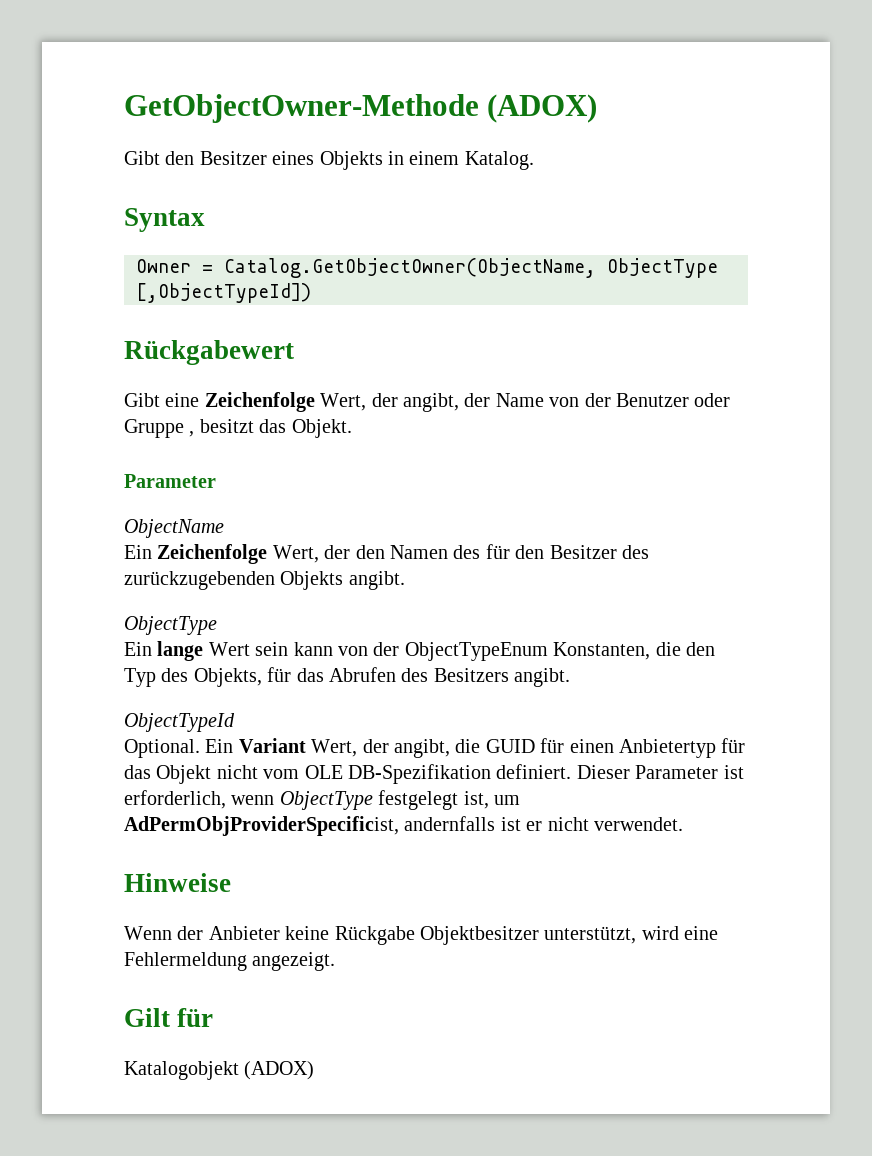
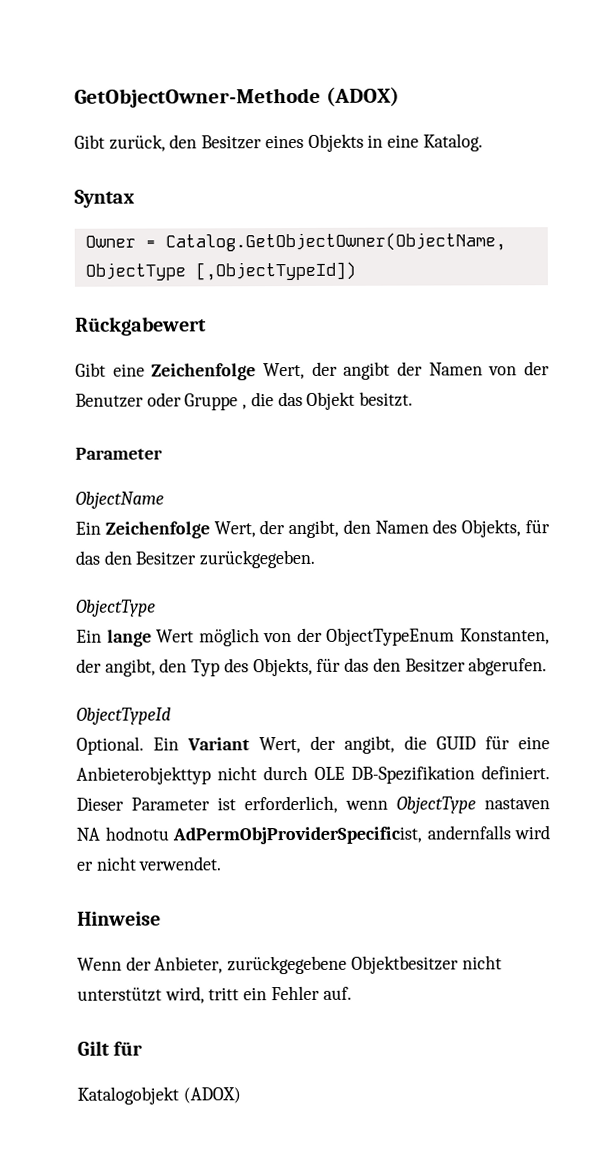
(160, 158) none -> [108,134,166,152] zurück,
[409,151,460,165] einem -> [387,134,420,148] eine
[403,393,544,412] angibt, der Name -> [343,361,483,380] angibt der Namen
[199,419,352,438] besitzt das Objekt. -> [250,391,414,410] die das Objekt besitzt.
(351, 552) none -> [288,519,340,539] angibt,
[485,544,649,559] [124,571,405,590] für den Besitzer des zurückzugebenden Objekts angibt. -> [461,519,550,538] [75,549,316,569] Objekts, für das den Besitzer zurückgegeben.
[255,642,333,656] sein kann -> [198,628,260,647] möglich
[655,642,681,656] die -> [76,658,156,677] der angibt,
[329,667,571,687] Abrufen des Besitzers angibt. -> [372,657,548,676] den Besitzer abgerufen.
[569,738,746,758] [124,765,300,784] einen Anbietertyp für das Objekt nicht vom -> [518,736,550,750] [76,765,308,785] eine Anbieterobjekttyp nicht durch
[378,790,520,810] festgelegt ist, um -> [484,798,550,810] [76,826,169,841] nastaven NA hodnotu
[500,817,521,831] ist -> [514,825,550,840] wird
[208,926,719,945] [124,952,336,971] Anbieter keine Rückgabe Objektbesitzer unterstützt, wird eine Fehlermeldung angezeigt. -> [154,955,502,975] [77,985,352,1004] Anbieter, zurückgegebene Objektbesitzer nicht unterstützt wird, tritt ein Fehler auf.

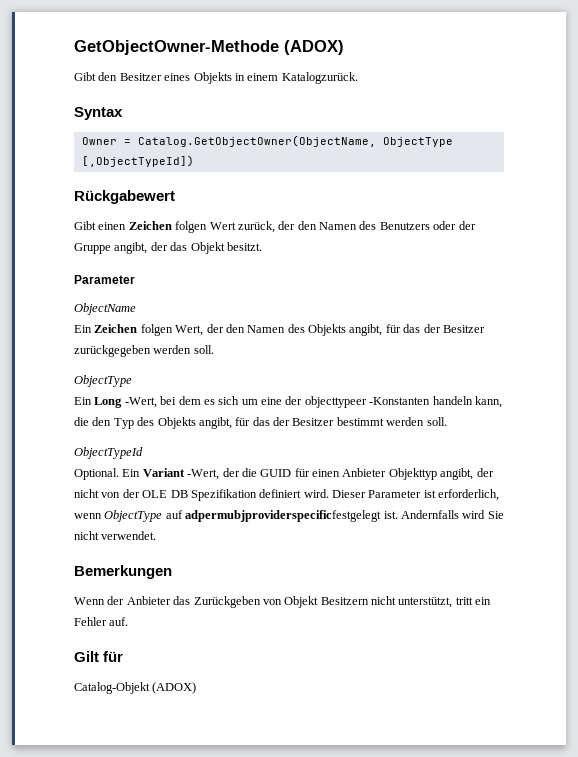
[108,134,166,152] zurück, -> (96, 76) none
[387,133,483,152] eine Katalog. -> [247,72,358,84] einem Katalogzurück.
[112,361,550,381] [75,392,274,411] eine Zeichenfolge Wert, der angibt der Namen von der Benutzer oder Gruppe , die -> [98,221,476,233] [74,242,168,254] einen Zeichen folgen Wert zurück, der den Namen des Benutzers oder der Gruppe angibt, der
[104,519,550,539] [75,549,316,569] [76,599,156,617] [76,627,550,647] [76,657,548,677] [76,707,171,725] [76,735,550,755] [76,765,550,785] Zeichenfolge Wert, der angibt, den Namen des Objekts, für das den Besitzer zurückgegeben. // ObjectType // Ein lange Wert möglich von der ObjectTypeEnum Konstanten, der angibt, den Typ des Objekts, für das den Besitzer abgerufen. // ObjectTypeId // Optional. Ein Variant Wert, der angibt, die GUID für eine Anbieterobjekttyp nicht durch OLE DB-Spezifikation definiert. -> [94,324,485,336] [74,345,214,357] [74,375,132,387] [74,396,502,408] [74,417,447,429] [74,447,143,459] [74,468,494,480] [74,489,329,501] Zeichen folgen Wert, der den Namen des Objekts angibt, für das der Besitzer zurückgegeben werden soll. // ObjectType // Ein Long -Wert, bei dem es sich um eine der objecttypeer -Konstanten handeln kann, die den Typ des Objekts angibt, für das der Besitzer bestimmt werden soll. // ObjectTypeId // Optional. Ein Variant -Wert, der die GUID für einen Anbieter Objekttyp angibt, der nicht von der OLE DB Spezifikation definiert wird.
[484,798,550,810] [76,825,550,845] [76,861,93,871] nastaven NA hodnotu AdPermObjProviderSpecificist, andernfalls wird er -> [165,510,504,522] auf adpermubjproviderspecificfestgelegt ist. Andernfalls wird Sie
[77,911,161,926] Hinweise -> [74,565,172,579] Bemerkungen
[154,955,502,975] [77,986,205,1004] Anbieter, zurückgegebene Objektbesitzer nicht unterstützt wird, -> [126,596,453,608] Anbieter das Zurückgeben von Objekt Besitzern nicht unterstützt,
[77,1086,179,1105] Katalogobjekt -> [74,682,150,694] Catalog-Objekt

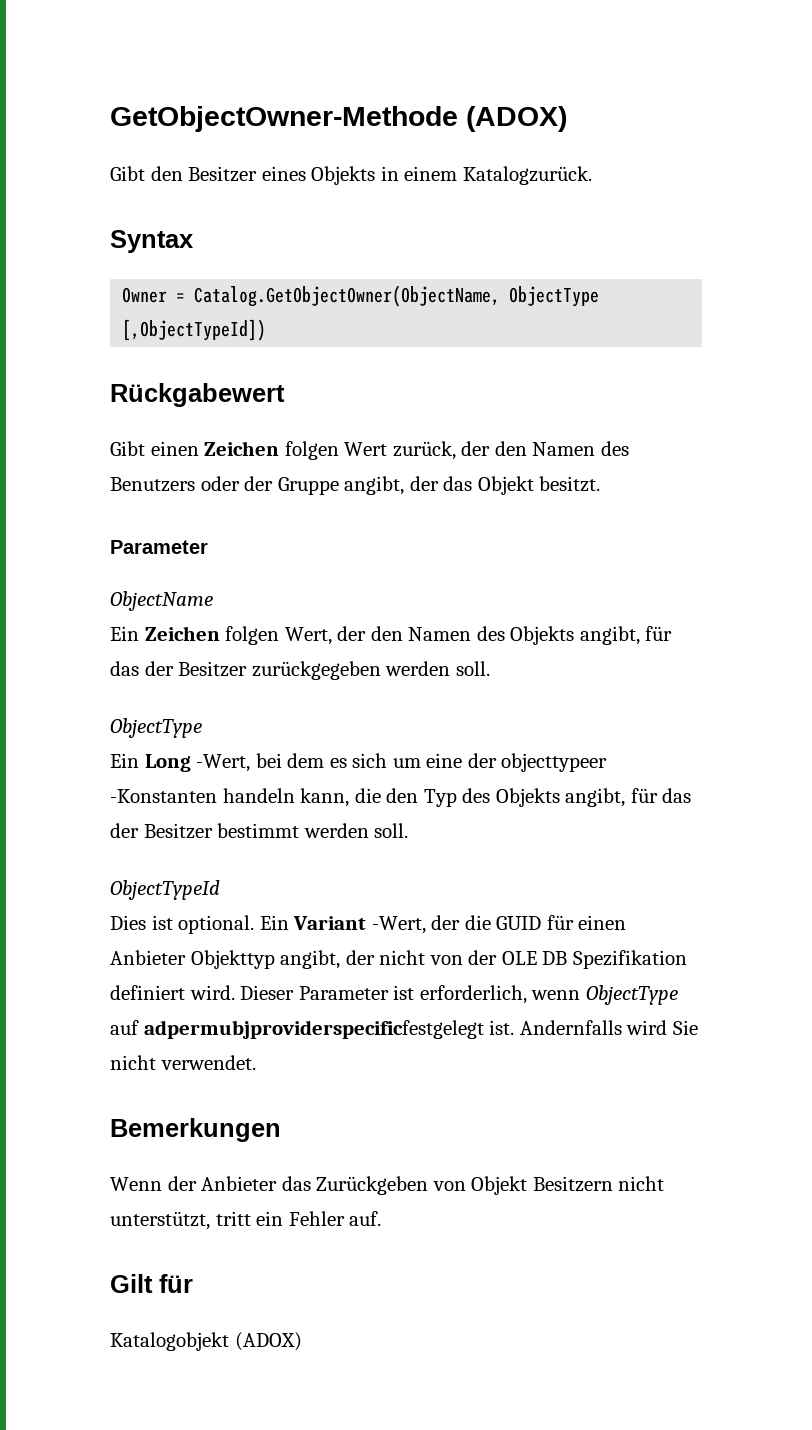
[74,468,119,480] Optional. -> [110,915,255,934] Dies ist optional.
[74,682,150,694] Catalog-Objekt -> [110,1332,229,1351] Katalogobjekt

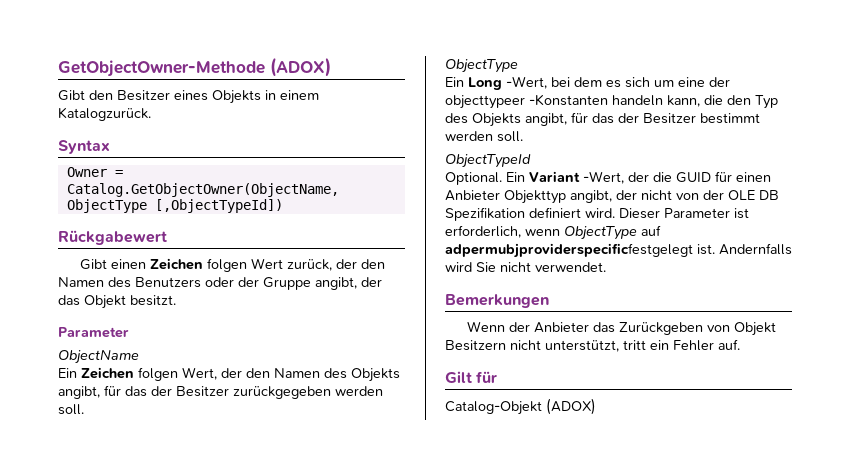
[110,915,255,934] Dies ist optional. -> [445,172,502,185] Optional.
[110,1332,229,1351] Katalogobjekt -> [445,401,542,415] Catalog-Objekt

